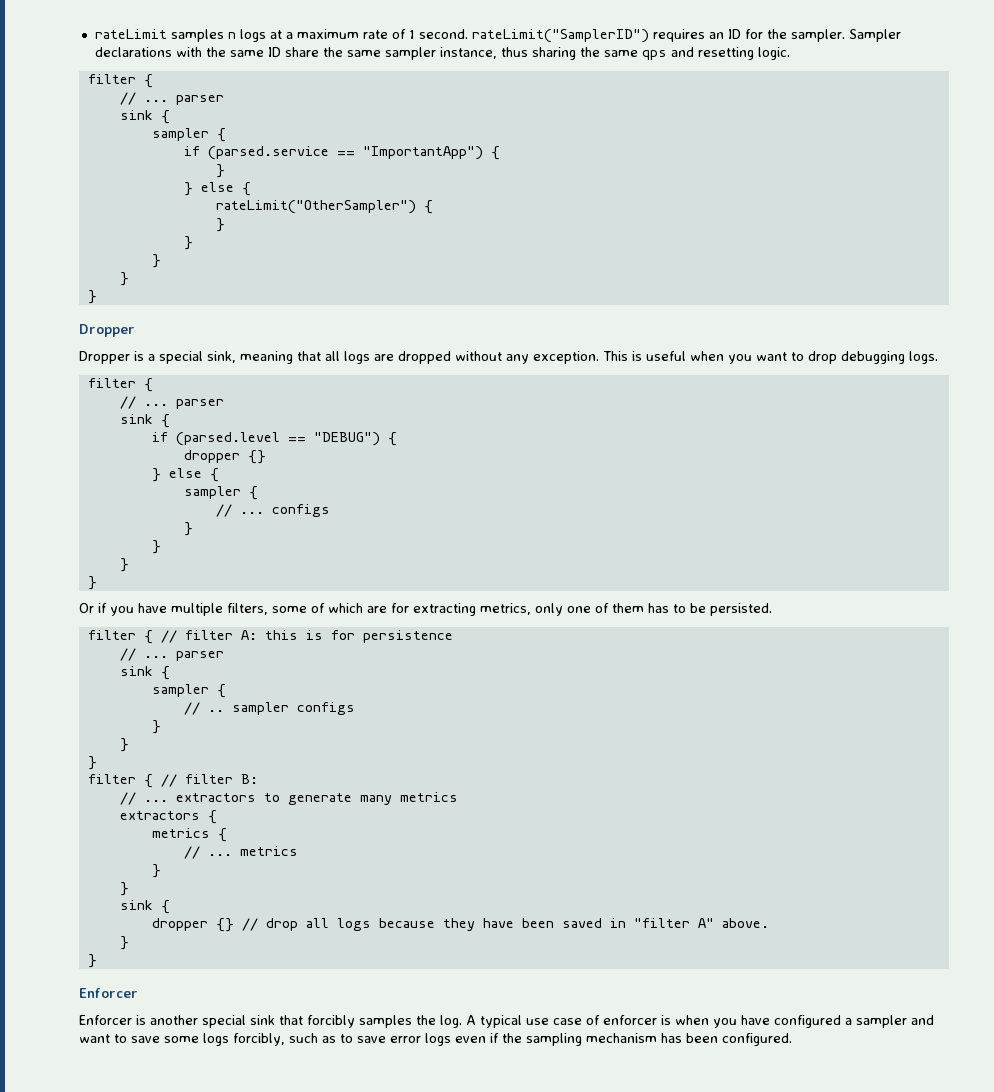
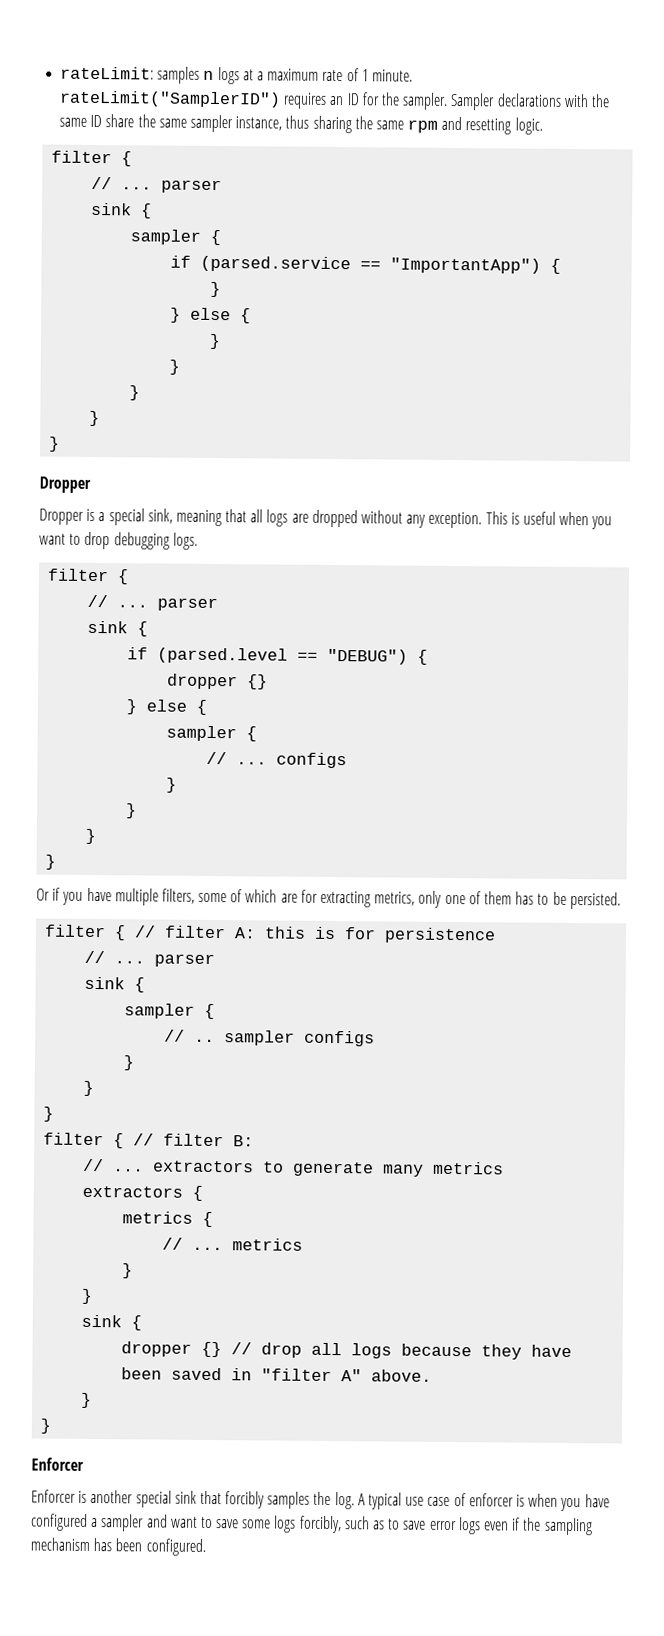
[94,29,167,39] rateLimit -> [60,66,155,80] rateLimit:
[418,29,468,39] second. -> [371,69,413,82] minute.
[641,50,667,60] qps -> [407,119,439,133] rpm
[215,200,433,214] // rateLimit("OtherSampler") { -> (252, 316) none

